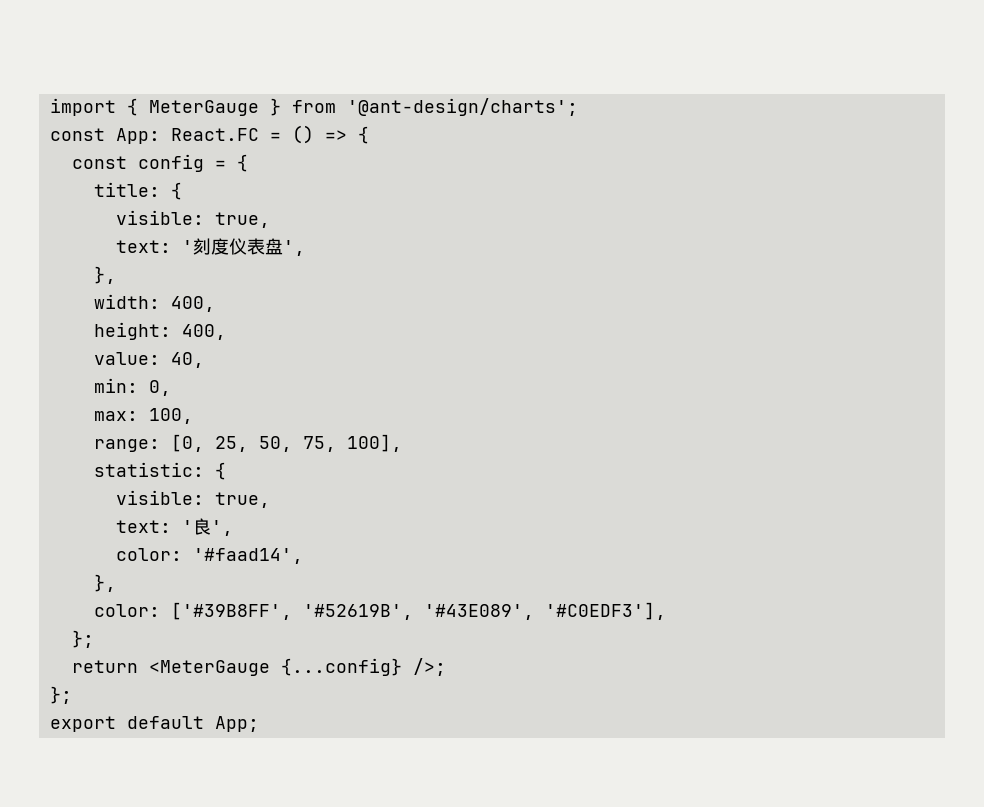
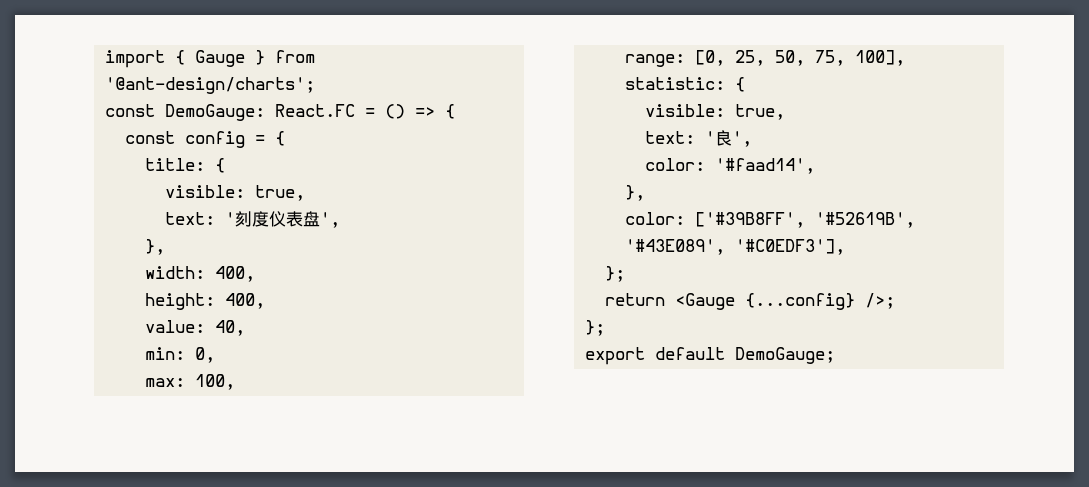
[149,100,260,116] MeterGauge -> [194,50,245,67] Gauge
[116,128,161,144] App: -> [164,104,265,121] DemoGauge:
[149,660,271,676] <MeterGauge -> [674,293,735,310] <Gauge
[215,716,260,732] App; -> [734,347,835,364] DemoGauge;

